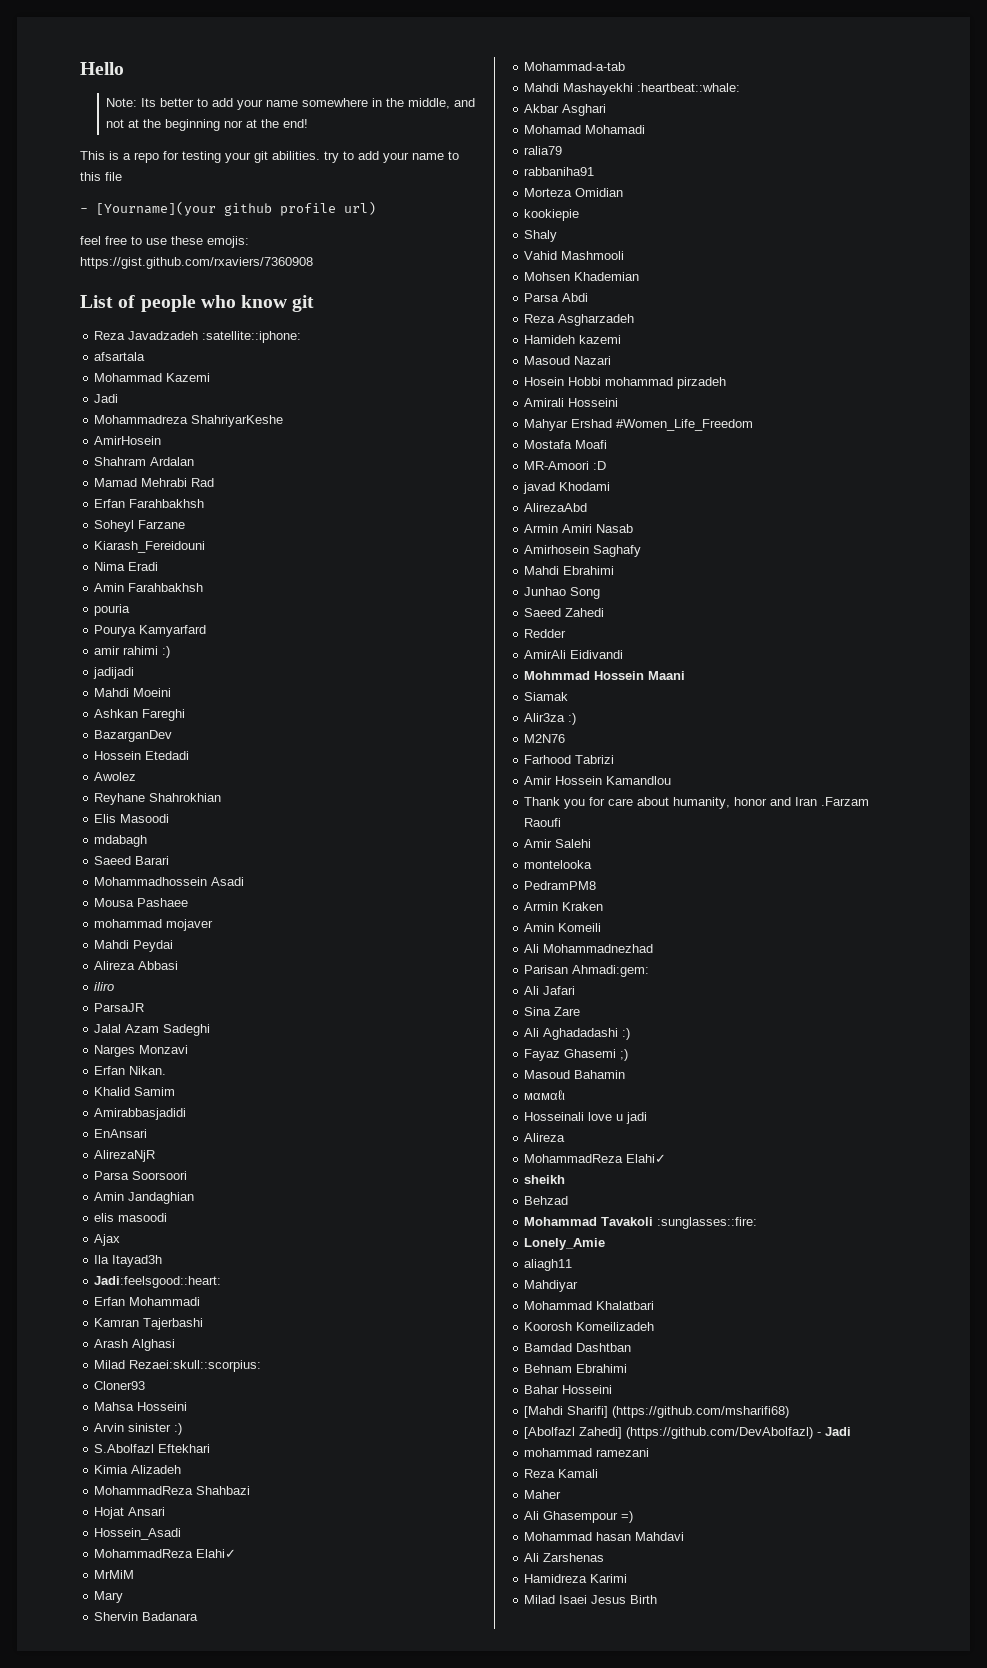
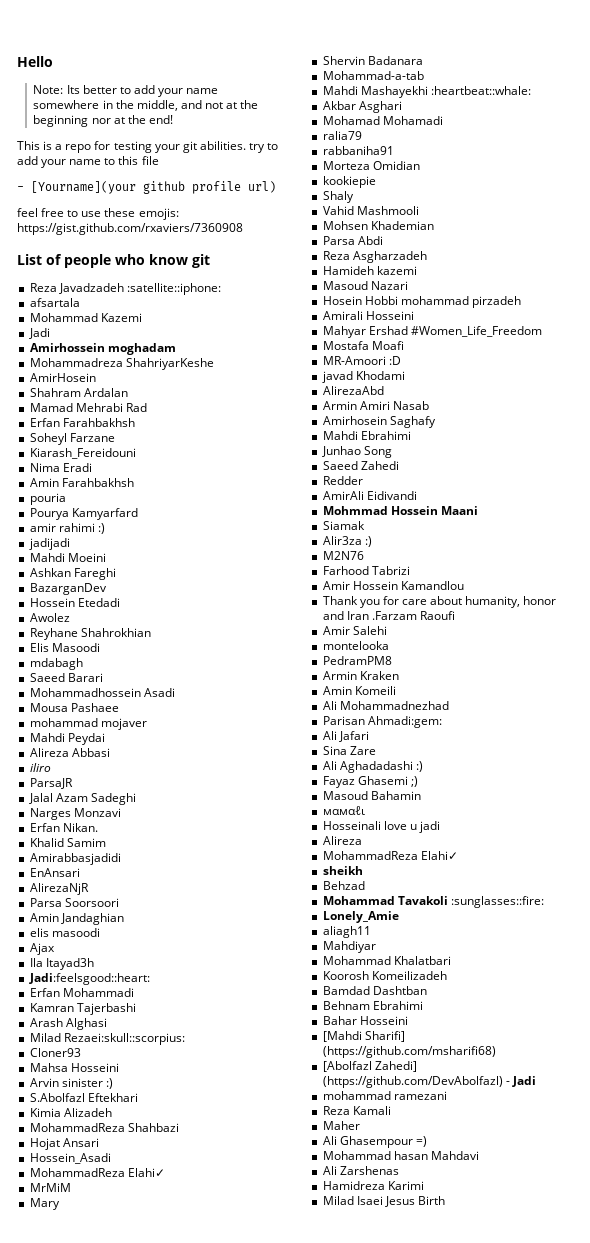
(119, 398) none -> [29,343,176,355] // Amirhossein moghadam

